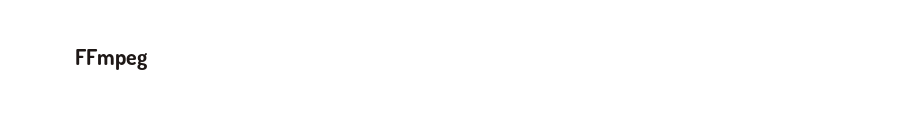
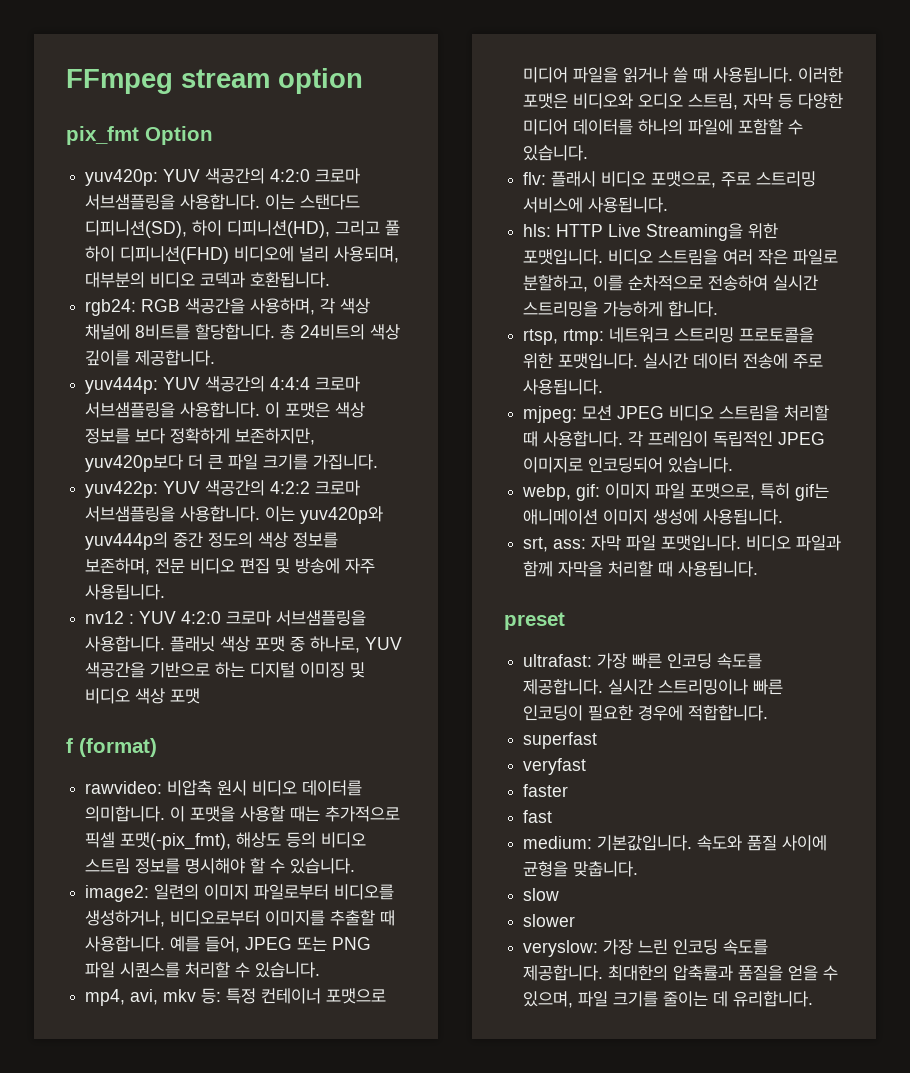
(148, 59) none -> [181,68,363,94] [66,126,213,145] [85,168,361,186] [85,194,361,210] [85,220,401,238] [85,246,400,264] [85,272,331,288] [85,298,371,316] [85,324,401,340] [85,350,216,366] [85,376,361,394] [85,402,366,418] [85,428,316,445] [85,454,379,472] [85,480,361,498] [85,506,384,524] [85,532,339,550] [85,558,376,575] [85,584,166,600] [85,610,367,626] [85,636,403,653] [85,662,366,678] [85,688,201,704] [66,738,157,757] [85,780,363,796] [85,806,401,822] [85,832,367,850] [85,858,356,874] [85,884,395,902] [85,910,396,927] [85,936,372,953] [85,962,321,978] [85,988,387,1006] [523,67,844,83] [523,93,844,110] [523,119,804,135] [523,145,589,161] [523,171,817,188] [523,197,669,213] [523,223,779,241] [523,249,839,265] [523,275,819,292] [523,301,719,317] [523,327,815,345] [523,353,824,369] [523,379,604,395] [523,405,830,423] [523,431,826,447] [523,457,734,473] [522,483,830,501] [523,509,784,525] [523,535,842,552] [523,561,759,577] [504,612,565,630] [523,653,763,669] [523,679,784,695] [523,705,769,721] [523,732,598,749] [523,758,587,775] [523,784,569,797] [523,810,553,823] [523,835,828,851] [523,861,639,877] [523,888,560,901] [523,914,576,927] [523,939,769,957] [523,965,839,981] [523,991,814,1008] stream option // pix_fmt Option // yuv420p: YUV 색공간의 4:2:0 크로마 서브샘플링을 사용합니다. 이는 스탠다드 디피니션(SD), 하이 디피니션(HD), 그리고 풀 하이 디피니션(FHD) 비디오에 널리 사용되며, 대부분의 비디오 코덱과 호환됩니다. // rgb24: RGB 색공간을 사용하며, 각 색상 채널에 8비트를 할당합니다. 총 24비트의 색상 깊이를 제공합니다. // yuv444p: YUV 색공간의 4:4:4 크로마 서브샘플링을 사용합니다. 이 포맷은 색상 정보를 보다 정확하게 보존하지만, yuv420p보다 더 큰 파일 크기를 가집니다. // yuv422p: YUV 색공간의 4:2:2 크로마 서브샘플링을 사용합니다. 이는 yuv420p와 yuv444p의 중간 정도의 색상 정보를 보존하며, 전문 비디오 편집 및 방송에 자주 사용됩니다. // nv12 : YUV 4:2:0 크로마 서브샘플링을 사용합니다. 플래닛 색상 포맷 중 하나로, YUV 색공간을 기반으로 하는 디지털 이미징 및 비디오 색상 포맷 // f (format) // rawvideo: 비압축 원시 비디오 데이터를 의미합니다. 이 포맷을 사용할 때는 추가적으로 픽셀 포맷(-pix_fmt), 해상도 등의 비디오 스트림 정보를 명시해야 할 수 있습니다. // image2: 일련의 이미지 파일로부터 비디오를 생성하거나, 비디오로부터 이미지를 추출할 때 사용합니다. 예를 들어, JPEG 또는 PNG 파일 시퀀스를 처리할 수 있습니다. // mp4, avi, mkv 등: 특정 컨테이너 포맷으로 미디어 파일을 읽거나 쓸 때 사용됩니다. 이러한 포맷은 비디오와 오디오 스트림, 자막 등 다양한 미디어 데이터를 하나의 파일에 포함할 수 있습니다. // flv: 플래시 비디오 포맷으로, 주로 스트리밍 서비스에 사용됩니다. // hls: HTTP Live Streaming을 위한 포맷입니다. 비디오 스트림을 여러 작은 파일로 분할하고, 이를 순차적으로 전송하여 실시간 스트리밍을 가능하게 합니다. // rtsp, rtmp: 네트워크 스트리밍 프로토콜을 위한 포맷입니다. 실시간 데이터 전송에 주로 사용됩니다. // mjpeg: 모션 JPEG 비디오 스트림을 처리할 때 사용합니다. 각 프레임이 독립적인 JPEG 이미지로 인코딩되어 있습니다. // webp, gif: 이미지 파일 포맷으로, 특히 gif는 애니메이션 이미지 생성에 사용됩니다. // srt, ass: 자막 파일 포맷입니다. 비디오 파일과 함께 자막을 처리할 때 사용됩니다. // preset // ultrafast: 가장 빠른 인코딩 속도를 제공합니다. 실시간 스트리밍이나 빠른 인코딩이 필요한 경우에 적합합니다. // superfast // veryfast // faster // fast // medium: 기본값입니다. 속도와 품질 사이에 균형을 맞춥니다. // slow // slower // veryslow: 가장 느린 인코딩 속도를 제공합니다. 최대한의 압축률과 품질을 얻을 수 있으며, 파일 크기를 줄이는 데 유리합니다.

